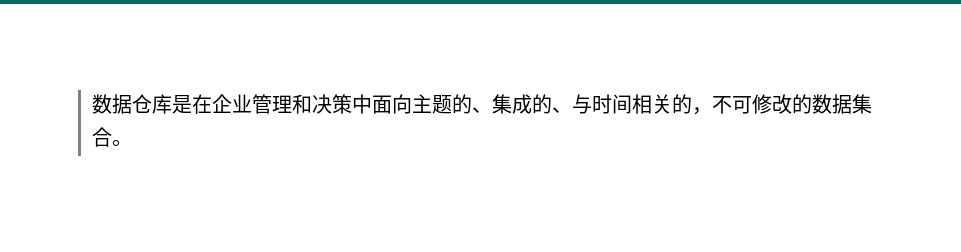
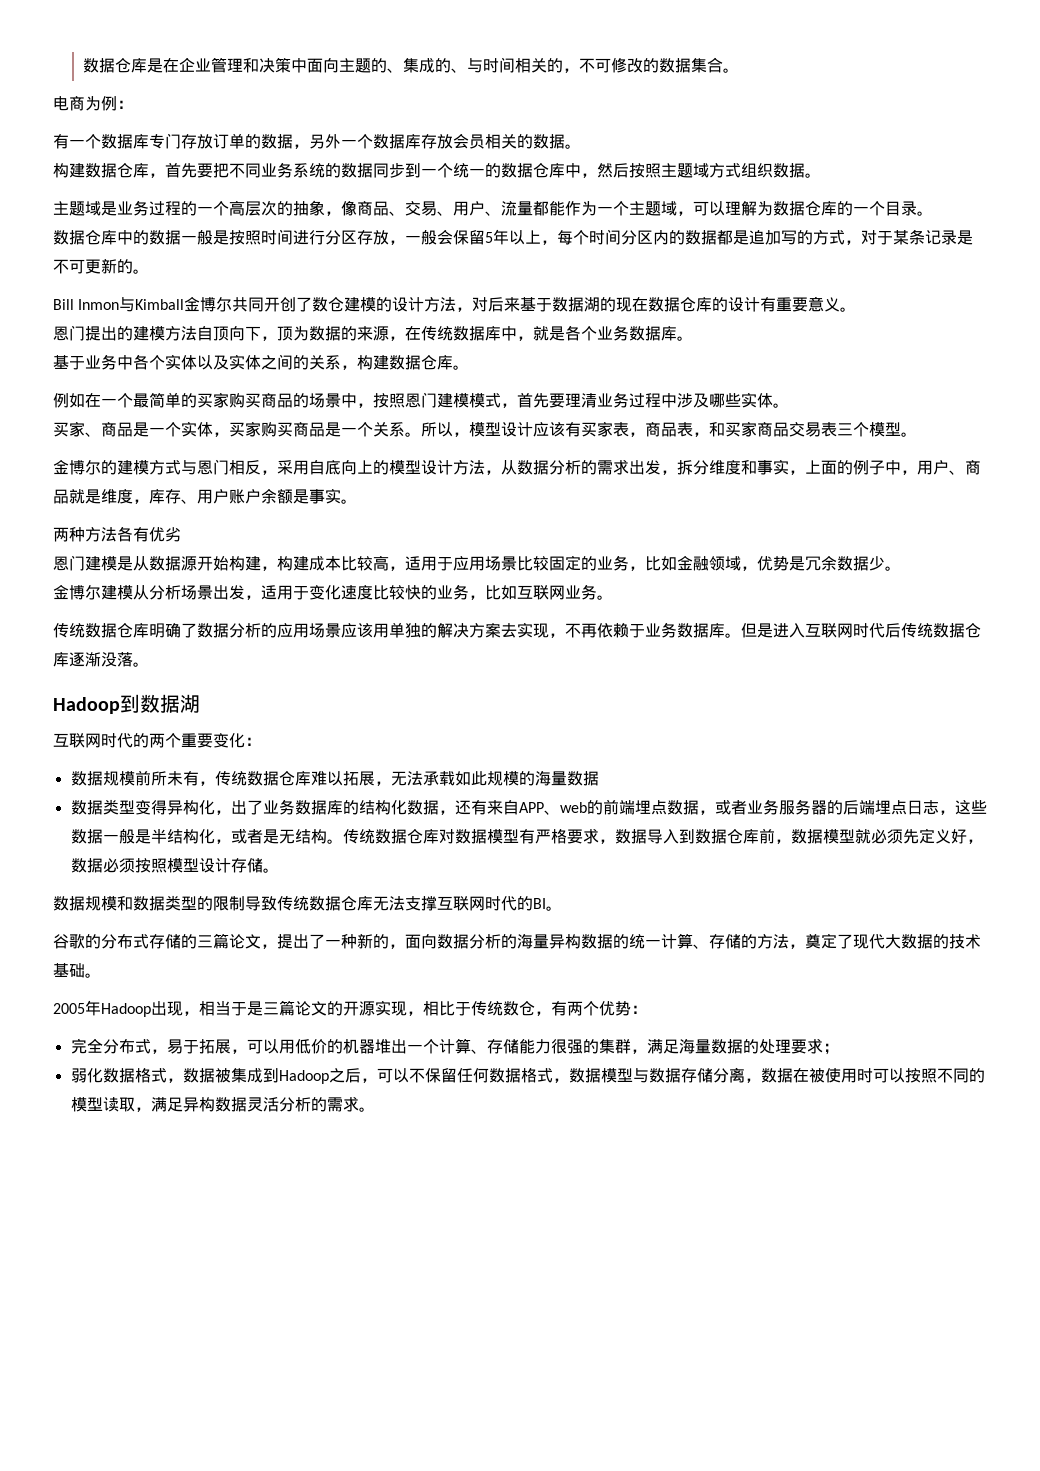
(132, 143) none -> [53,96,133,111] [53,133,581,149] [53,162,821,178] [53,200,933,216] [53,229,973,245] [53,258,149,274] [53,296,857,312] [53,325,693,341] [53,354,469,370] [53,392,789,408] [53,421,917,437] [53,459,981,475] [53,488,357,504] [53,526,181,542] [53,555,901,571] [53,584,613,600] [53,622,981,638] [53,652,149,667] [53,694,200,714] [53,733,261,748] [70,770,599,786] [70,799,987,815] [70,828,983,844] [70,858,279,873] [53,895,562,911] [53,933,981,949] [53,963,101,978] [53,1000,647,1017] [70,1038,839,1055] [70,1067,985,1084] [70,1096,375,1112] // 电商为例： // 有一个数据库专门存放订单的数据，另外一个数据库存放会员相关的数据。 // 构建数据仓库，首先要把不同业务系统的数据同步到一个统一的数据仓库中，然后按照主题域方式组织数据。 // 主题域是业务过程的一个高层次的抽象，像商品、交易、用户、流量都能作为一个主题域，可以理解为数据仓库的一个目录。 // 数据仓库中的数据一般是按照时间进行分区存放，一般会保留5年以上，每个时间分区内的数据都是追加写的方式，对于某条记录是不可更新的。 // Bill Inmon与Kimball金博尔共同开创了数仓建模的设计方法，对后来基于数据湖的现在数据仓库的设计有重要意义。 // 恩门提出的建模方法自顶向下，顶为数据的来源，在传统数据库中，就是各个业务数据库。 // 基于业务中各个实体以及实体之间的关系，构建数据仓库。 // 例如在一个最简单的买家购买商品的场景中，按照恩门建模模式，首先要理清业务过程中涉及哪些实体。 // 买家、商品是一个实体，买家购买商品是一个关系。所以，模型设计应该有买家表，商品表，和买家商品交易表三个模型。 // 金博尔的建模方式与恩门相反，采用自底向上的模型设计方法，从数据分析的需求出发，拆分维度和事实，上面的例子中，用户、商品就是维度，库存、用户账户余额是事实。 // 两种方法各有优劣 // 恩门建模是从数据源开始构建，构建成本比较高，适用于应用场景比较固定的业务，比如金融领域，优势是冗余数据少。 // 金博尔建模从分析场景出发，适用于变化速度比较快的业务，比如互联网业务。 // 传统数据仓库明确了数据分析的应用场景应该用单独的解决方案去实现，不再依赖于业务数据库。但是进入互联网时代后传统数据仓库逐渐没落。 // Hadoop到数据湖 // 互联网时代的两个重要变化： // 数据规模前所未有，传统数据仓库难以拓展，无法承载如此规模的海量数据 // 数据类型变得异构化，出了业务数据库的结构化数据，还有来自APP、web的前端埋点数据，或者业务服务器的后端埋点日志，这些数据一般是半结构化，或者是无结构。传统数据仓库对数据模型有严格要求，数据导入到数据仓库前，数据模型就必须先定义好，数据必须按照模型设计存储。 // 数据规模和数据类型的限制导致传统数据仓库无法支撑互联网时代的BI。 // 谷歌的分布式存储的三篇论文，提出了一种新的，面向数据分析的海量异构数据的统一计算、存储的方法，奠定了现代大数据的技术基础。 // 2005年Hadoop出现，相当于是三篇论文的开源实现，相比于传统数仓，有两个优势： // 完全分布式，易于拓展，可以用低价的机器堆出一个计算、存储能力很强的集群，满足海量数据的处理要求； // 弱化数据格式，数据被集成到Hadoop之后，可以不保留任何数据格式，数据模型与数据存储分离，数据在被使用时可以按照不同的模型读取，满足异构数据灵活分析的需求。

